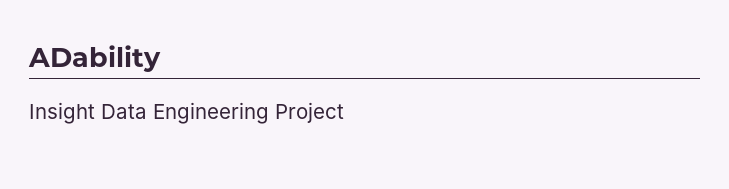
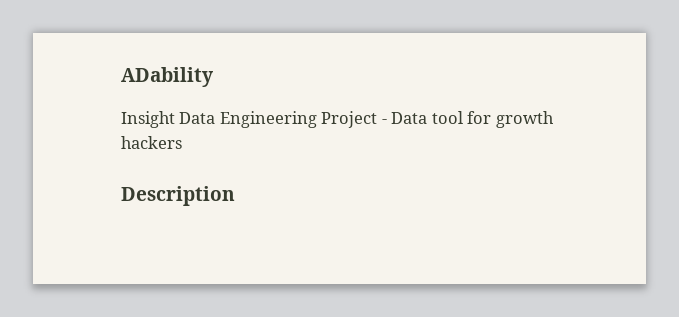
(344, 112) none -> [381,111,554,128] [121,136,182,149] [121,186,235,206] - Data tool for growth hackers // Description

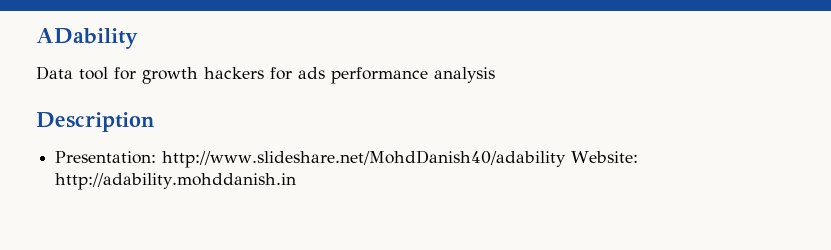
[121,111,387,128] Insight Data Engineering Project - -> (138, 38) none
[121,186,235,206] // Description -> [270,67,495,84] [36,112,155,132] [55,150,639,168] [55,173,297,190] for ads performance analysis // Description // Presentation: http://www.slideshare.net/MohdDanish40/adability Website: http://adability.mohddanish.in

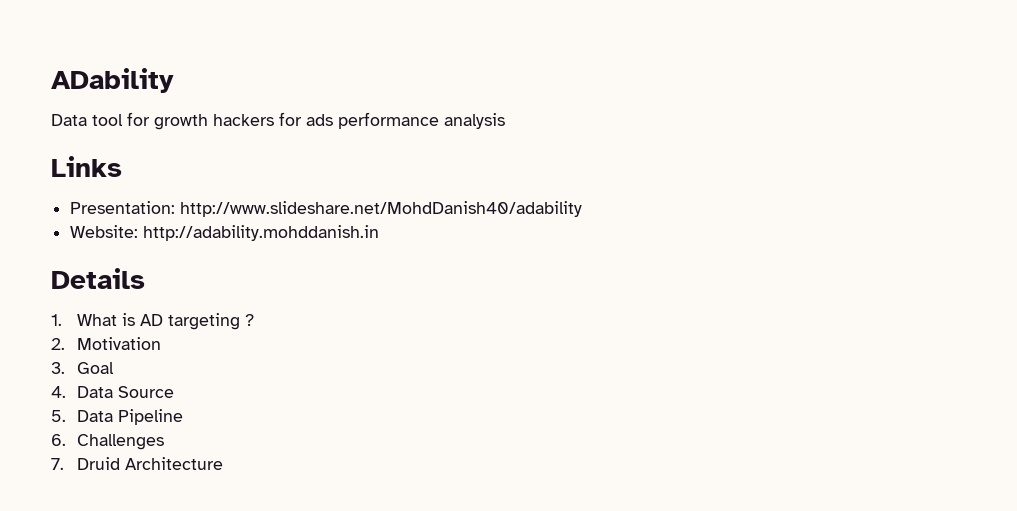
[36,112,155,132] Description -> [51,156,122,177] Links
(567, 159) none -> (583, 209) //
(297, 181) none -> [51,268,145,289] [51,313,254,330] [51,337,161,350] [51,362,114,374] [51,386,174,398] [51,409,183,425] [51,434,164,450] [51,457,223,470] // Details // 1. What is AD targeting ? // 2. Motivation // 3. Goal // 4. Data Source // 5. Data Pipeline // 6. Challenges // 7. Druid Architecture

